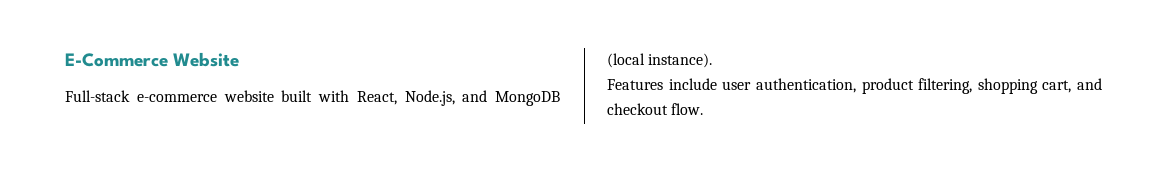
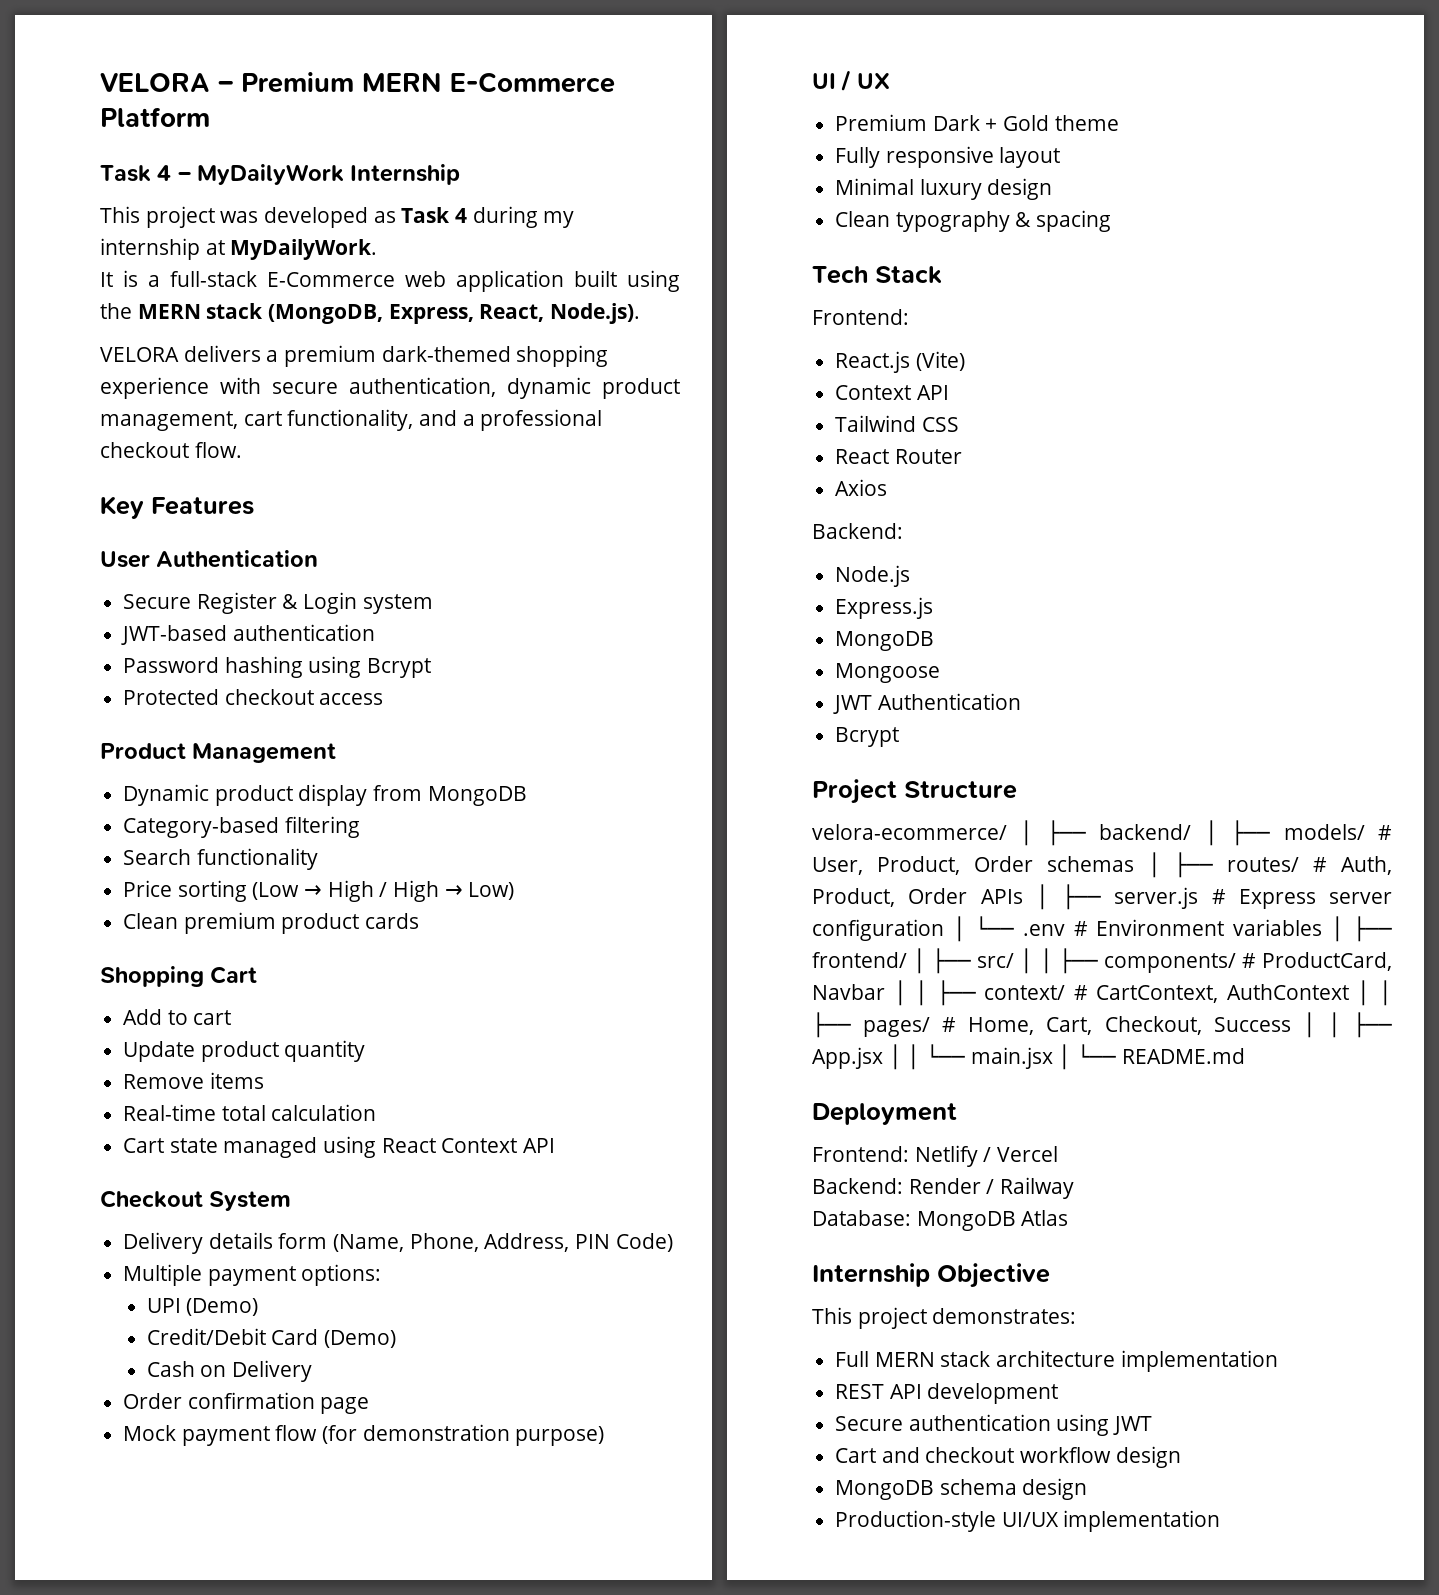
[65,52,240,67] [65,90,560,106] [607,53,713,68] [607,78,1102,94] [607,103,704,115] E-Commerce Website // Full-stack e-commerce website built with React, Node.js, and MongoDB (local instance). // Features include user authentication, product filtering, shopping cart, and checkout flow. -> [100,72,615,93] [100,107,210,127] [100,164,461,185] [100,206,575,228] [100,238,378,260] [100,270,680,292] [100,303,641,324] [100,345,609,367] [100,377,680,399] [100,409,603,431] [100,442,242,458] [100,496,254,519] [100,550,319,568] [123,592,433,614] [121,624,375,645] [123,656,432,678] [123,689,384,705] [100,743,337,763] [123,784,527,806] [123,816,360,838] [123,848,318,870] [123,880,515,902] [123,912,420,934] [100,966,258,987] [123,1009,232,1025] [123,1040,366,1062] [123,1072,264,1089] [123,1104,377,1121] [123,1136,556,1158] [100,1190,292,1211] [123,1232,673,1254] [123,1264,382,1286] [146,1298,259,1316] [146,1328,397,1348] [146,1360,313,1382] [123,1392,370,1414] [123,1424,605,1446] [812,70,890,92] [835,114,1119,131] [835,146,1061,168] [835,178,1053,200] [835,210,1112,232] [812,266,942,284] [812,309,909,325] [835,351,965,373] [835,385,949,400] [835,415,959,432] [835,449,962,464] [835,479,888,496] [812,523,903,539] [835,565,911,587] [835,597,934,619] [835,631,935,651] [835,663,941,683] [833,693,1021,714] [835,727,900,747] [812,779,1017,804] [812,820,1392,846] [812,852,1392,878] [812,884,1392,910] [812,916,1392,942] [812,948,1392,974] [812,980,1392,1006] [812,1012,1392,1038] [812,1044,1245,1070] [812,1103,957,1125] [812,1145,1059,1167] [812,1177,1075,1199] [812,1210,1069,1231] [812,1263,1050,1288] [812,1307,1077,1329] [835,1350,1278,1372] [835,1383,1059,1404] [835,1414,1153,1436] [835,1446,1181,1468] [835,1478,1088,1500] [835,1510,1221,1532] VELORA – Premium MERN E-Commerce Platform // Task 4 – MyDailyWork Internship // This project was developed as Task 4 during my internship at MyDailyWork. // It is a full-stack E-Commerce web application built using the MERN stack (MongoDB, Express, React, Node.js). // VELORA delivers a premium dark-themed shopping experience with secure authentication, dynamic product management, cart functionality, and a professional checkout flow. // Key Features // User Authentication // Secure Register & Login system // JWT-based authentication // Password hashing using Bcrypt // Protected checkout access // Product Management // Dynamic product display from MongoDB // Category-based filtering // Search functionality // Price sorting (Low → High / High → Low) // Clean premium product cards // Shopping Cart // Add to cart // Update product quantity // Remove items // Real-time total calculation // Cart state managed using React Context API // Checkout System // Delivery details form (Name, Phone, Address, PIN Code) // Multiple payment options: // UPI (Demo) // Credit/Debit Card (Demo) // Cash on Delivery // Order confirmation page // Mock payment flow (for demonstration purpose) // UI / UX // Premium Dark + Gold theme // Fully responsive layout // Minimal luxury design // Clean typography & spacing // Tech Stack // Frontend: // React.js (Vite) // Context API // Tailwind CSS // React Router // Axios // Backend: // Node.js // Express.js // MongoDB // Mongoose // JWT Authentication // Bcrypt // Project Structure // velora-ecommerce/ │ ├── backend/ │ ├── models/ # User, Product, Order schemas │ ├── routes/ # Auth, Product, Order APIs │ ├── server.js # Express server configuration │ └── .env # Environment variables │ ├── frontend/ │ ├── src/ │ │ ├── components/ # ProductCard, Navbar │ │ ├── context/ # CartContext, AuthContext │ │ ├── pages/ # Home, Cart, Checkout, Success │ │ ├── App.jsx │ │ └── main.jsx │ └── README.md // Deployment // Frontend: Netlify / Vercel // Backend: Render / Railway // Database: MongoDB Atlas // Internship Objective // This project demonstrates: // Full MERN stack architecture implementation // REST API development // Secure authentication using JWT // Cart and checkout workflow design // MongoDB schema design // Production-style UI/UX implementation

